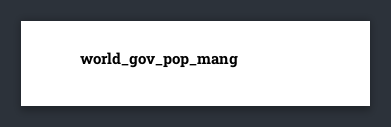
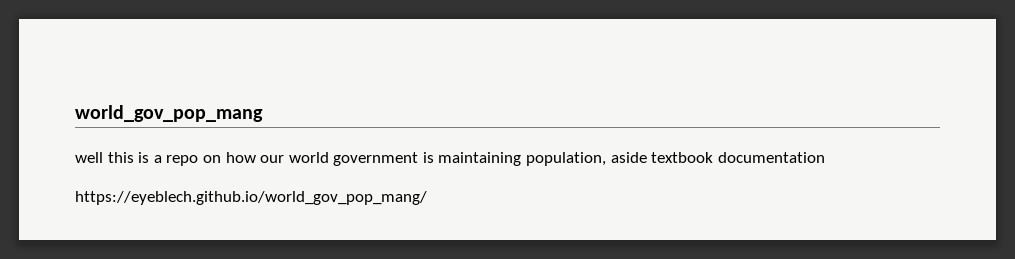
(238, 60) none -> [75,152,825,166] [75,191,427,205] // well this is a repo on how our world government is maintaining population, aside textbook documentation // https://eyeblech.github.io/world_gov_pop_mang/

